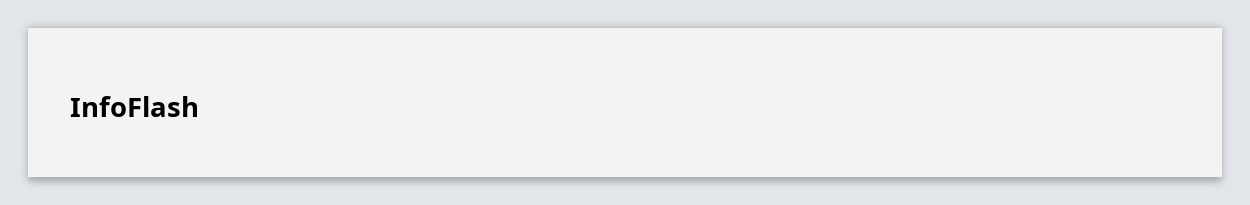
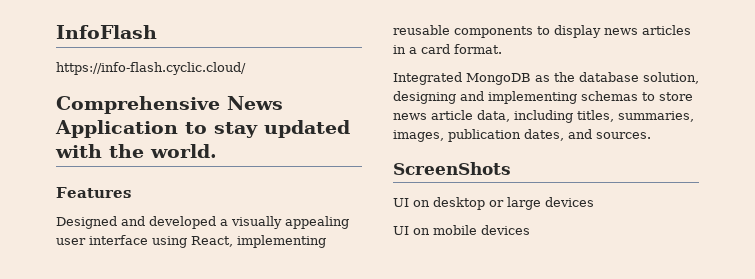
(199, 106) none -> [56,62,246,75] [56,96,283,114] [55,120,350,138] [55,144,217,158] [56,187,131,198] [56,216,349,229] [56,235,326,248] [393,25,691,38] [393,44,502,54] [393,72,699,85] [393,91,693,104] [393,110,694,123] [393,129,651,142] [393,162,511,175] [393,197,594,210] [393,225,530,235] // https://info-flash.cyclic.cloud/ // Comprehensive News Application to stay updated with the world. // Features // Designed and developed a visually appealing user interface using React, implementing reusable components to display news articles in a card format. // Integrated MongoDB as the database solution, designing and implementing schemas to store news article data, including titles, summaries, images, publication dates, and sources. // ScreenShots // UI on desktop or large devices // UI on mobile devices

